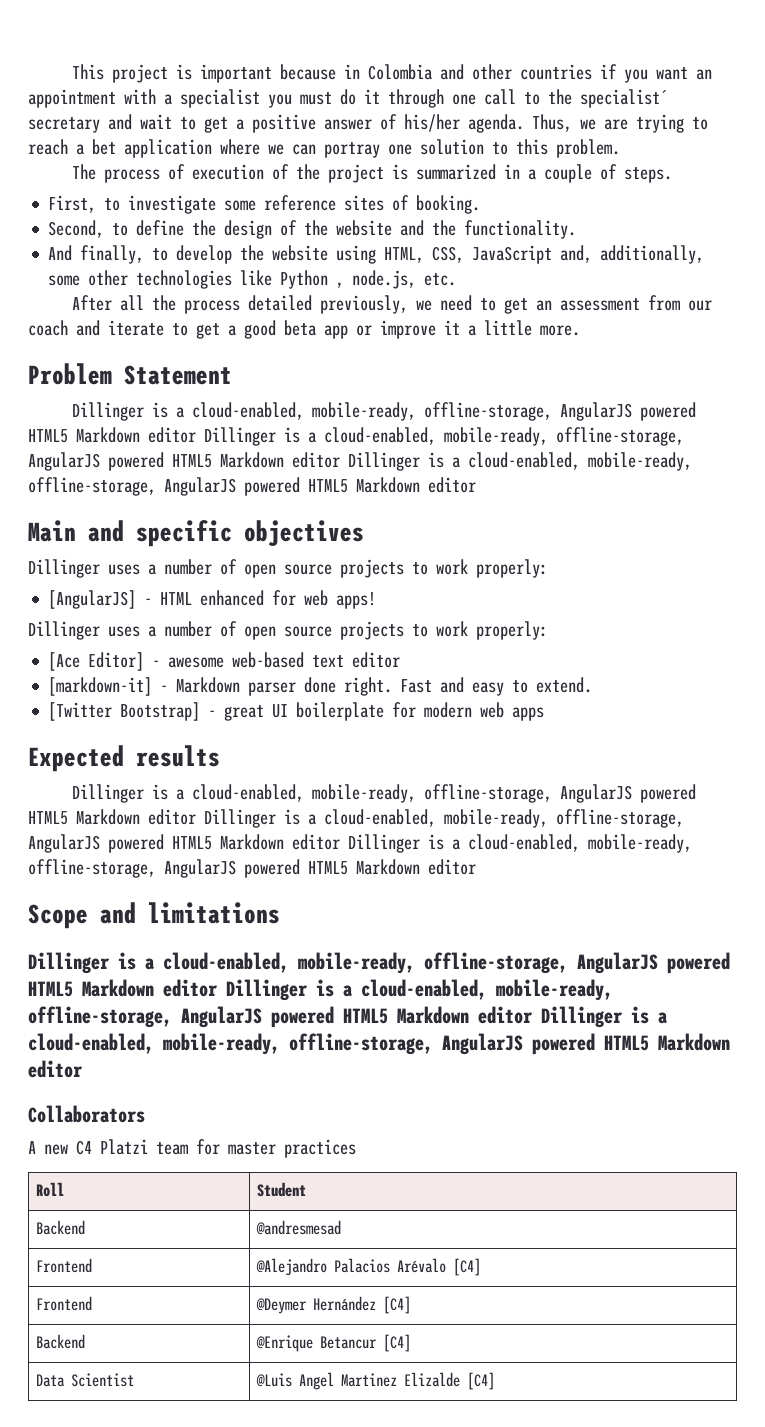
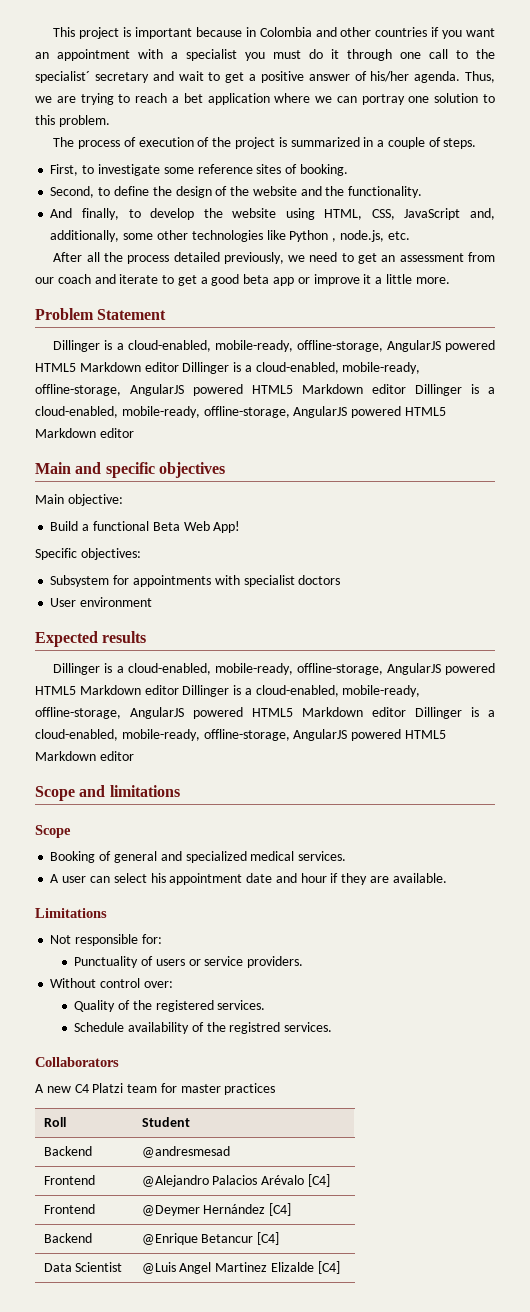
[28,559,548,578] [48,590,377,609] [28,621,548,640] [48,652,401,671] [48,677,593,696] [48,702,545,721] Dillinger uses a number of open source projects to work properly: // [AngularJS] - HTML enhanced for web apps! // Dillinger uses a number of open source projects to work properly: // [Ace Editor] - awesome web-based text editor // [markdown-it] - Markdown parser done right. Fast and easy to extend. // [Twitter Bootstrap] - great UI boilerplate for modern web apps -> [35,494,123,506] [50,521,241,533] [35,548,141,560] [50,575,341,587] [50,597,153,607] Main objective: // Build a functional Beta Web App! // Specific objectives: // Subsystem for appointments with specialist doctors // User environment
[28,952,730,974] [28,979,613,1001] [28,1006,668,1028] [28,1033,730,1055] [28,1060,83,1078] Dillinger is a cloud-enabled, mobile-ready, offline-storage, AngularJS powered HTML5 Markdown editor Dillinger is a cloud-enabled, mobile-ready, offline-storage, AngularJS powered HTML5 Markdown editor Dillinger is a cloud-enabled, mobile-ready, offline-storage, AngularJS powered HTML5 Markdown editor -> [35,825,71,838] [50,851,347,863] [50,873,447,885] [35,908,107,918] [50,934,162,946] [74,956,304,968] [50,978,173,988] [74,1000,266,1012] [74,1022,333,1034] Scope // Booking of general and specialized medical services. // A user can select his appointment date and hour if they are available. // Limitations // Not responsible for: // Punctuality of users or service providers. // Without control over: // Quality of the registered services. // Schedule availability of the registred services.

